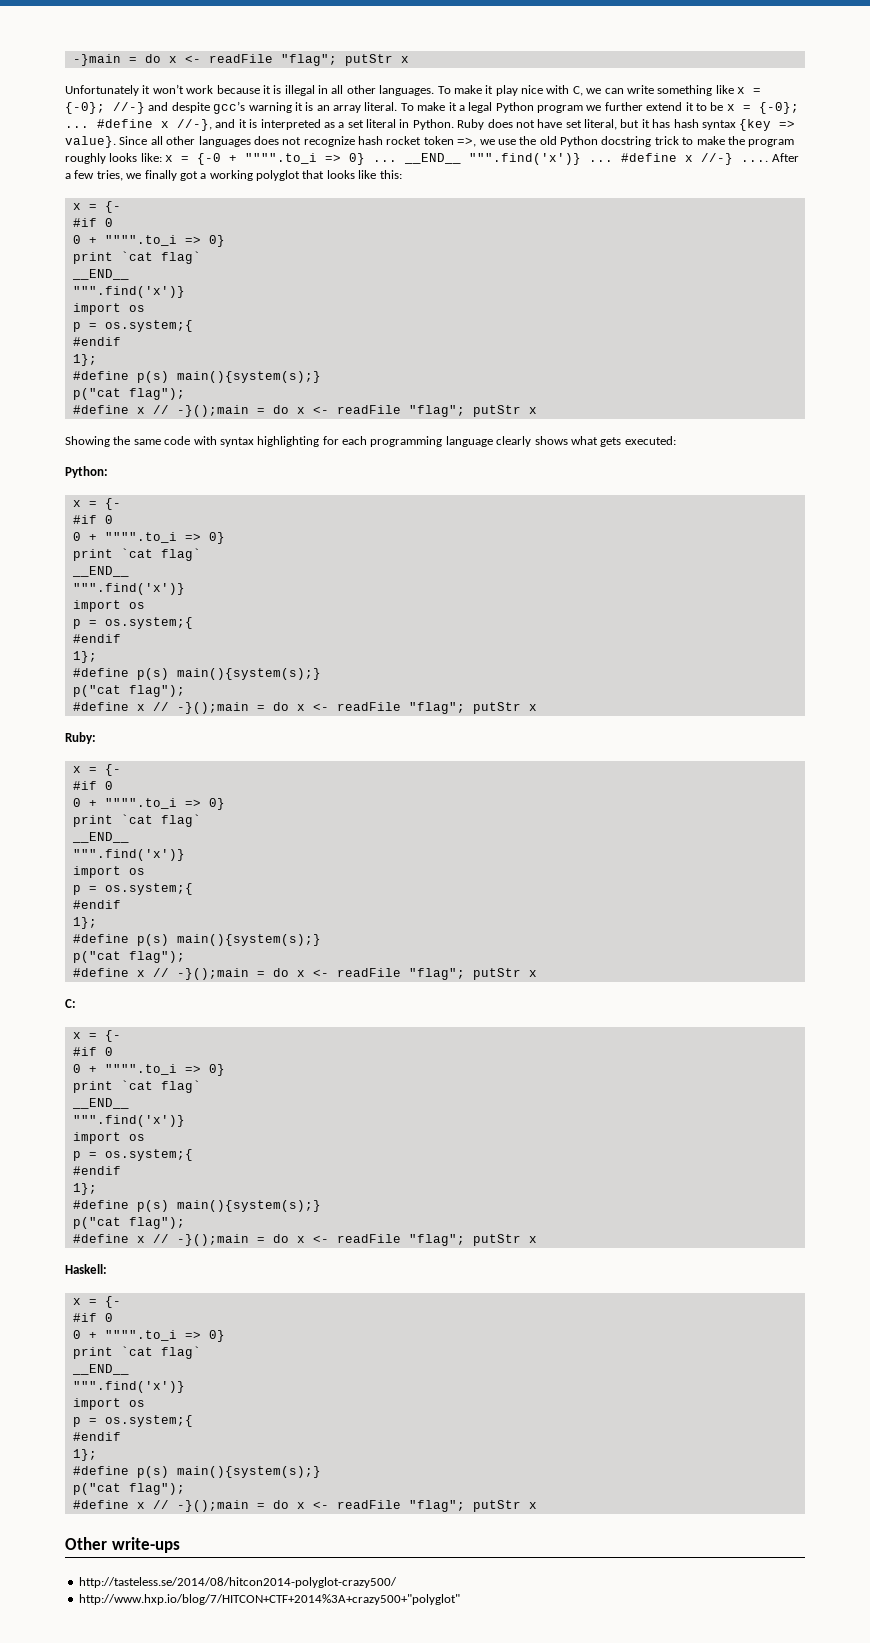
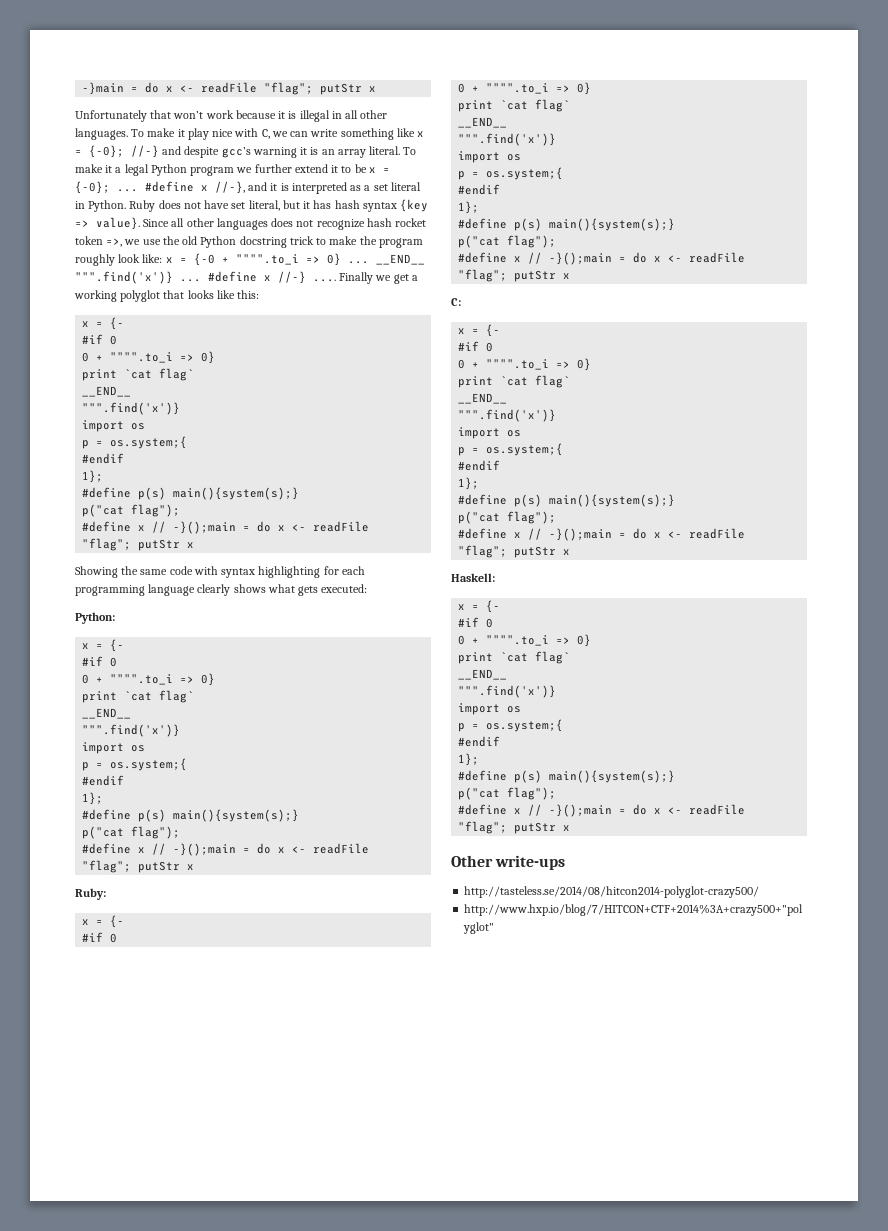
[142,85,151,94] it -> [150,110,172,119] that
[109,153,138,162] looks -> [118,254,141,263] look
[771,153,799,162] [65,170,198,181] After a few tries, we finally got -> [339,272,409,284] Finally we get

